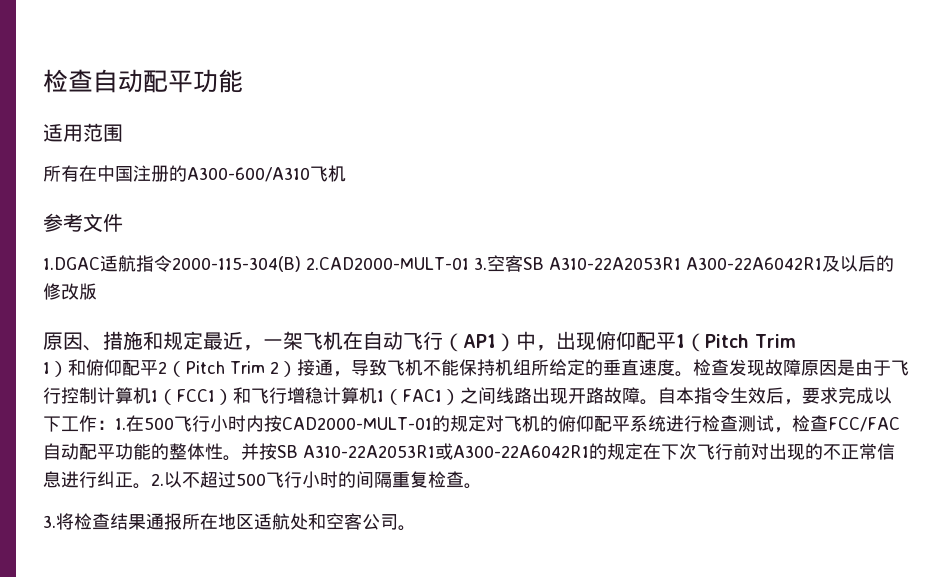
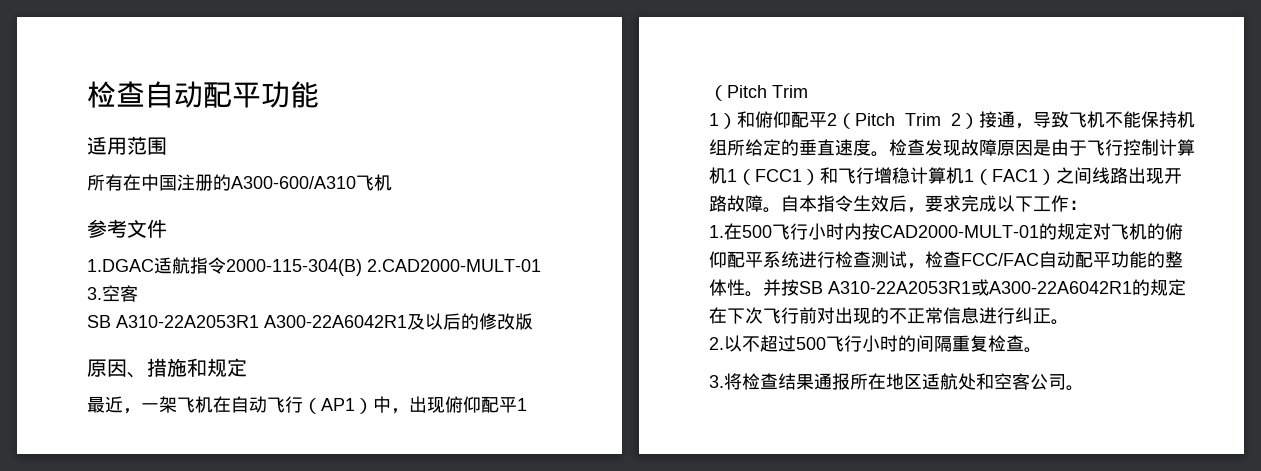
(469, 263) none -> (541, 265) //
(523, 263) none -> (138, 293) //
(203, 340) none -> (247, 367) //
(115, 425) none -> (1087, 205) //
(151, 486) none -> (1069, 322) //

